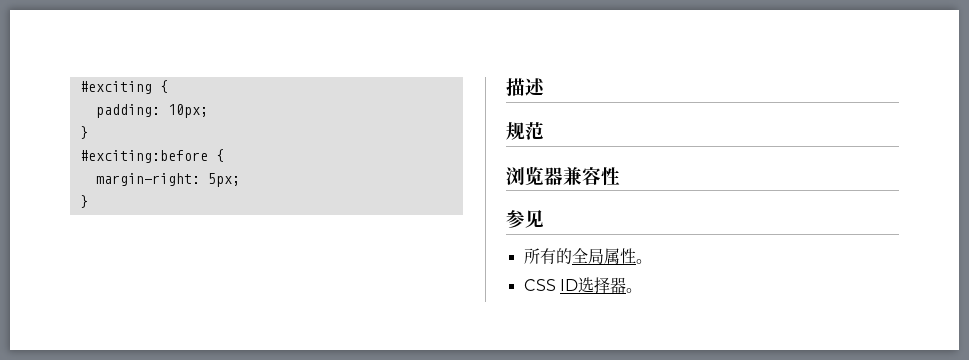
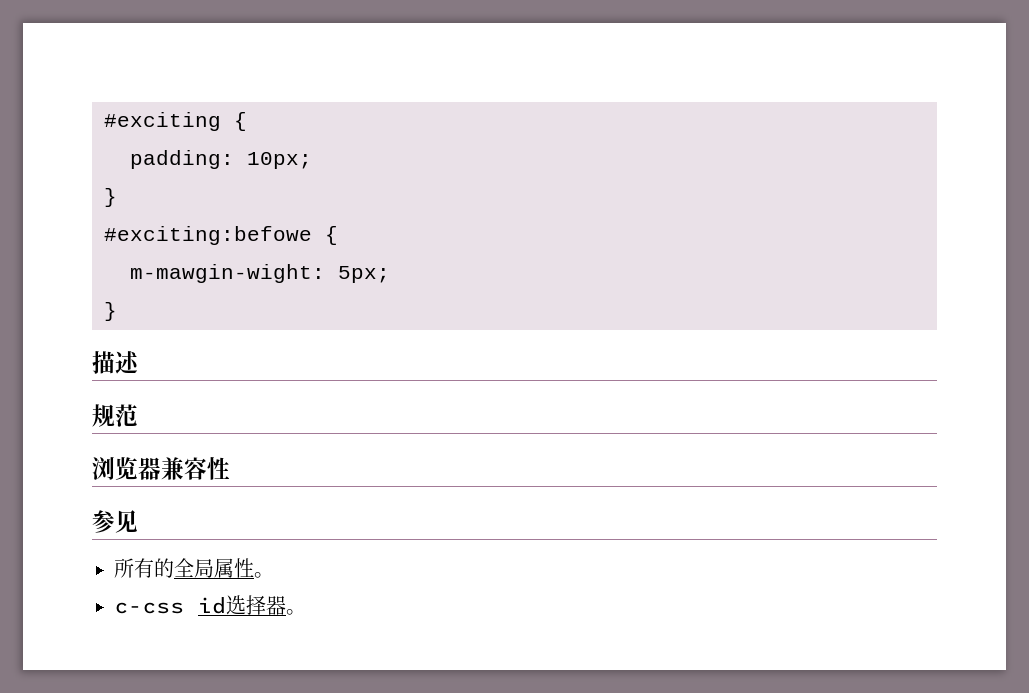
[79,149,224,163] [95,173,200,186] #exciting:before { // margin-right: -> [104,226,338,245] [130,264,325,283] #exciting:befowe { // m-mawgin-wight:
[523,279,578,291] CSS ID -> [114,597,226,614] c-css id

